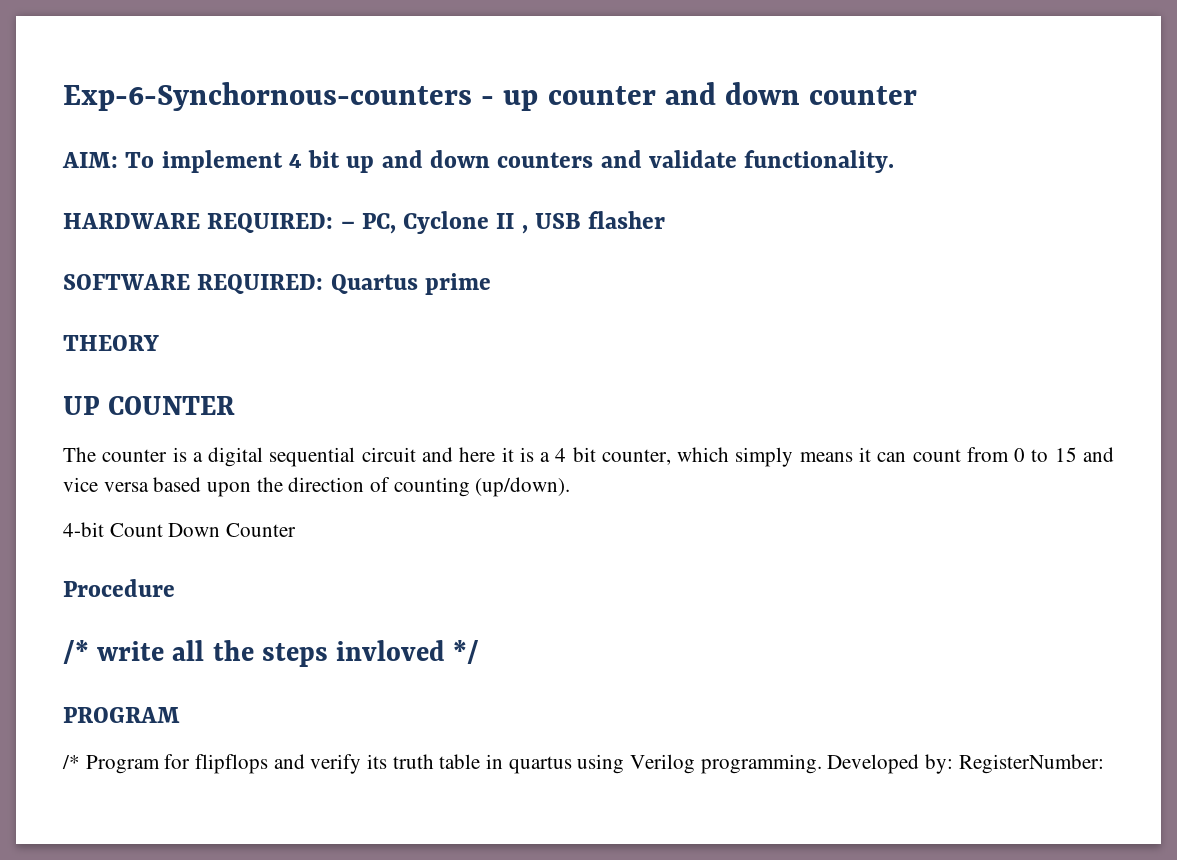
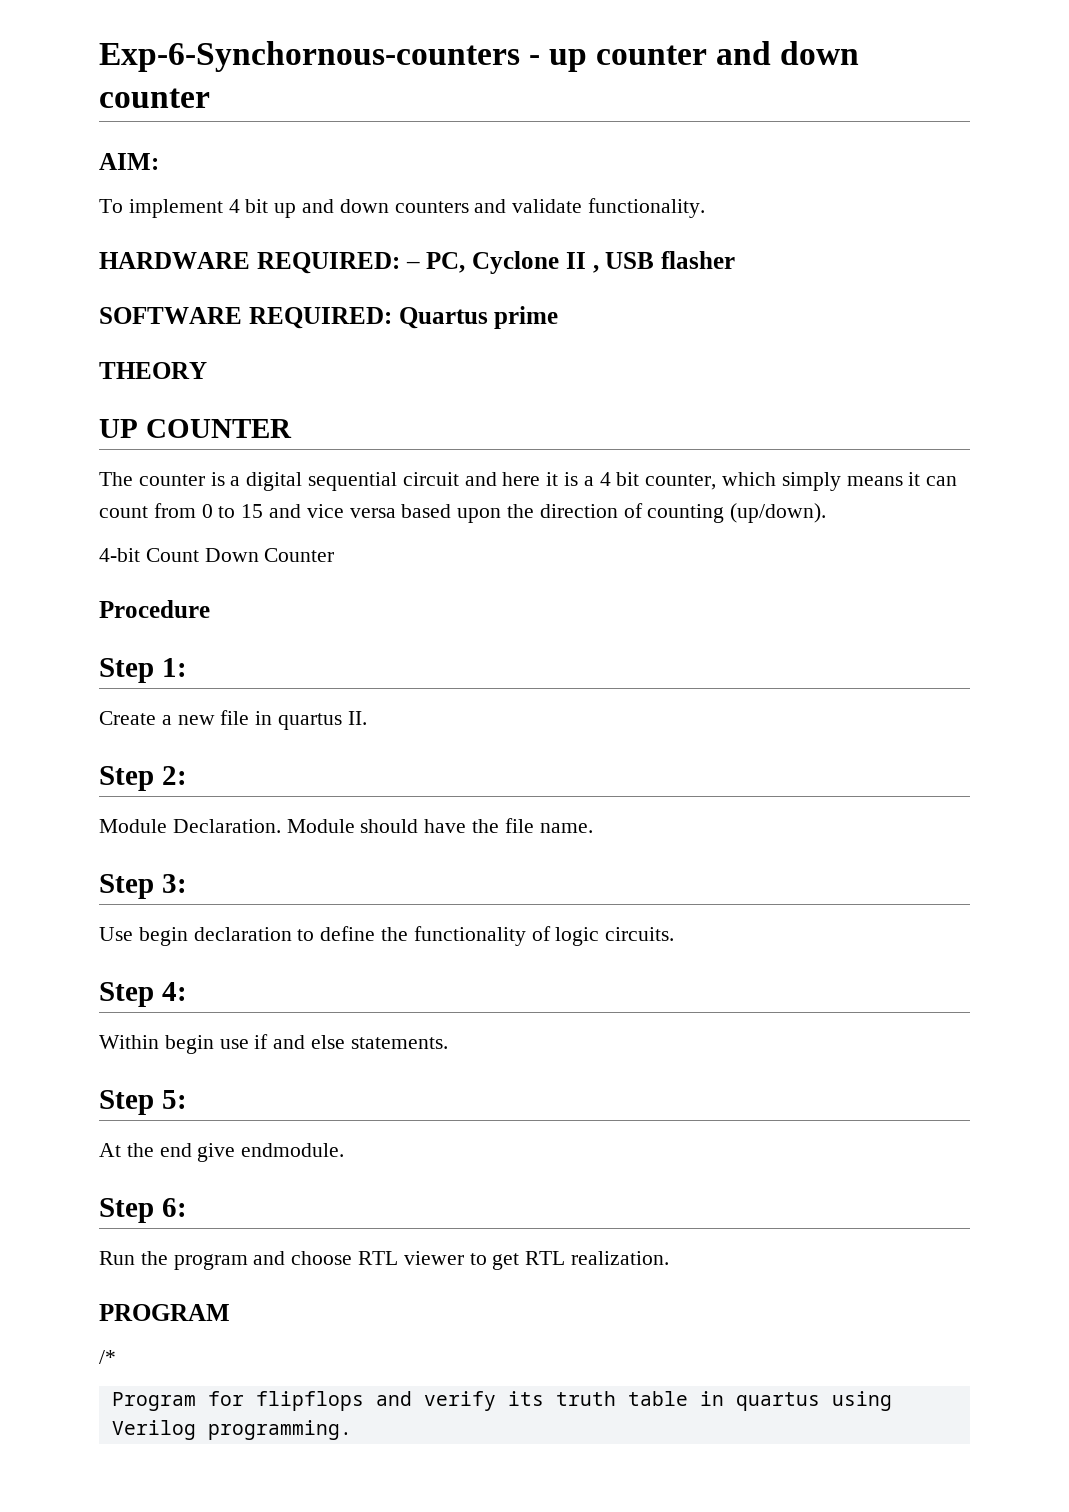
(118, 160) none -> (159, 161) //
[63,640,480,667] /* write all the steps invloved */ -> [99,658,187,683] [99,710,367,730] [99,766,187,791] [99,818,593,833] [99,874,187,899] [99,926,675,946] [99,982,187,1007] [99,1034,448,1054] [99,1090,187,1115] [99,1143,345,1162] [99,1198,187,1223] [99,1251,670,1270] Step 1: // Create a new file in quartus II. // Step 2: // Module Declaration. Module should have the file name. // Step 3: // Use begin declaration to define the functionality of logic circuits. // Step 4: // Within begin use if and else statements. // Step 5: // At the end give endmodule. // Step 6: // Run the program and choose RTL viewer to get RTL realization.
(80, 762) none -> (116, 1357) //
[827,754,1104,774] Developed by: RegisterNumber: -> (352, 1430) none

